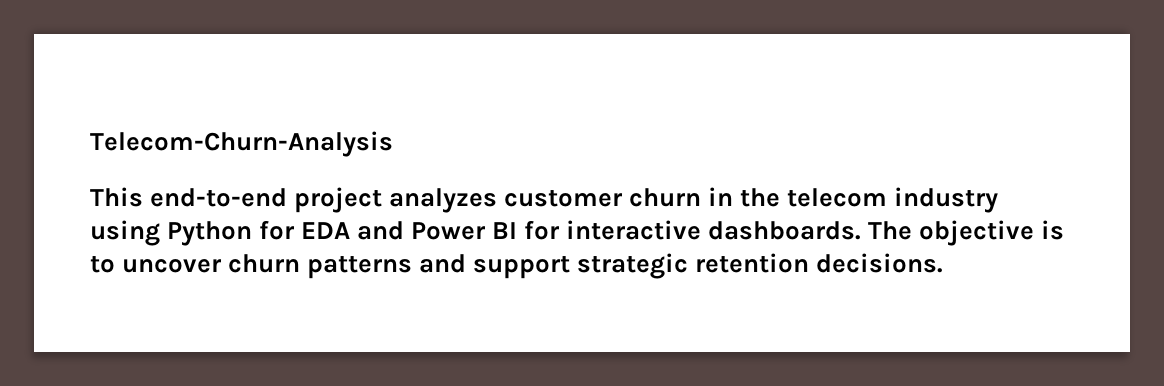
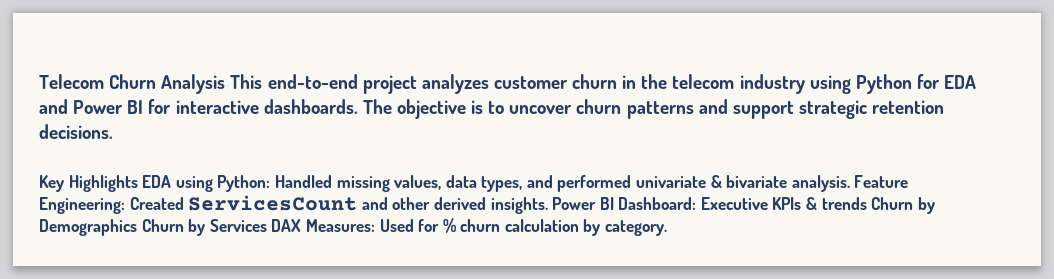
[90,131,393,157] Telecom-Churn-Analysis // -> [39,74,226,94] Telecom Churn Analysis
(944, 263) none -> [39,175,909,192] [39,195,935,214] [39,218,668,236] // Key Highlights EDA using Python: Handled missing values, data types, and performed univariate & bivariate analysis. Feature Engineering: Created ServicesCount and other derived insights. Power BI Dashboard: Executive KPIs & trends Churn by Demographics Churn by Services DAX Measures: Used for % churn calculation by category.

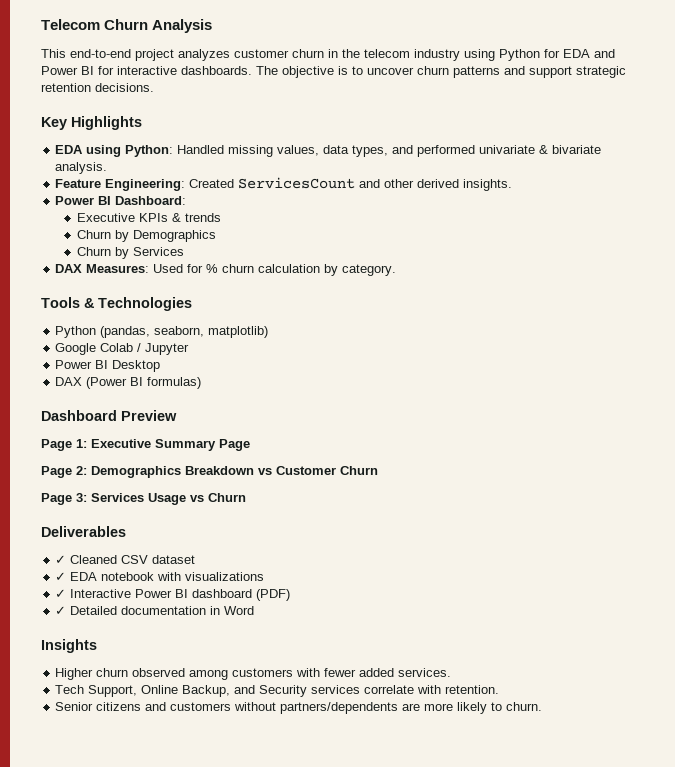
(226, 84) none -> (213, 26) //
(138, 183) none -> (142, 123) //
(850, 183) none -> (108, 168) //
(548, 205) none -> (513, 185) //
(697, 203) none -> (187, 200) //
(867, 203) none -> (221, 217) //
(137, 227) none -> (216, 236) //
(267, 225) none -> (184, 251) //
(668, 228) none -> [41,297,192,311] [55,326,269,338] [55,343,190,355] [55,360,161,372] [55,377,202,389] [41,410,177,421] [41,439,250,451] [41,466,378,478] [41,493,246,505] [41,526,126,537] [55,555,196,564] [55,572,265,581] [55,589,291,601] [55,606,255,615] [41,639,97,653] [55,668,452,680] [55,685,500,697] [55,702,543,714] // Tools & Technologies // Python (pandas, seaborn, matplotlib) // Google Colab / Jupyter // Power BI Desktop // DAX (Power BI formulas) // Dashboard Preview // Page 1: Executive Summary Page // Page 2: Demographics Breakdown vs Customer Churn // Page 3: Services Usage vs Churn // Deliverables // ✓ Cleaned CSV dataset // ✓ EDA notebook with visualizations // ✓ Interactive Power BI dashboard (PDF) // ✓ Detailed documentation in Word // Insights // Higher churn observed among customers with fewer added services. // Tech Support, Online Backup, and Security services correlate with retention. // Senior citizens and customers without partners/dependents are more likely to churn.

